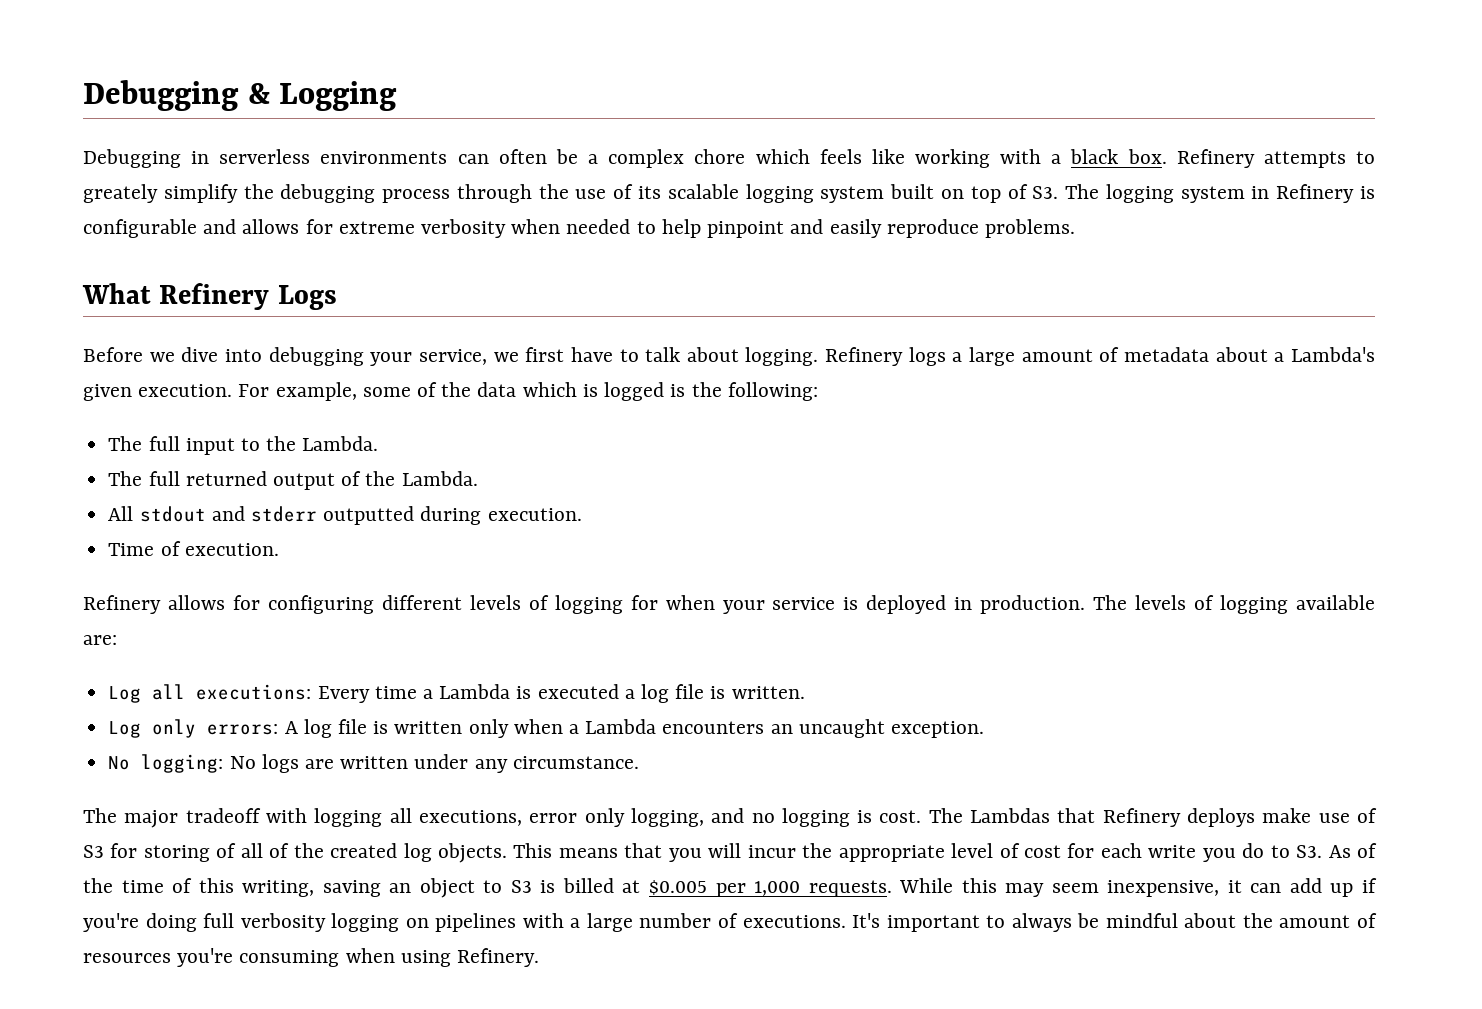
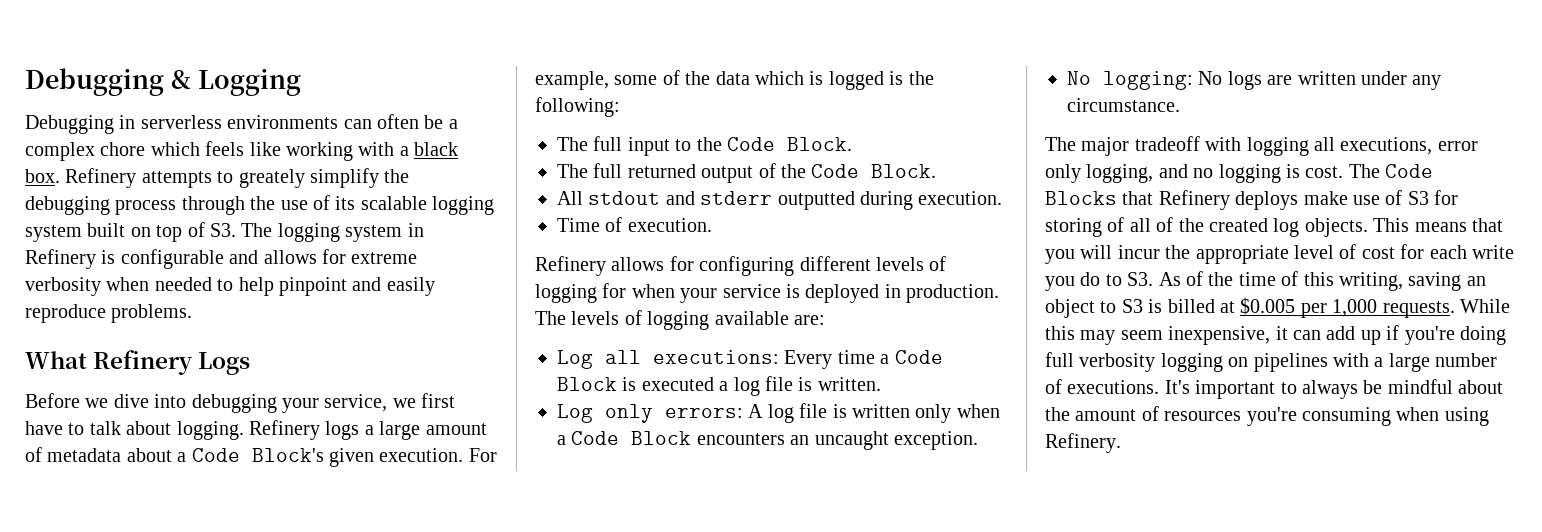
[1291,347,1376,362] Lambda's -> [191,448,324,462] Code Block's
[302,436,379,451] Lambda. -> [727,137,852,151] Code Block.
[401,471,478,486] Lambda. -> [811,164,937,178] Code Block.
[439,684,511,699] Lambda -> [894,350,943,364] [557,377,617,391] Code Block
[585,719,657,734] Lambda -> [571,431,692,445] Code Block
[970,808,1051,823] Lambdas -> [1385,164,1434,178] [1045,191,1117,205] Code Blocks

